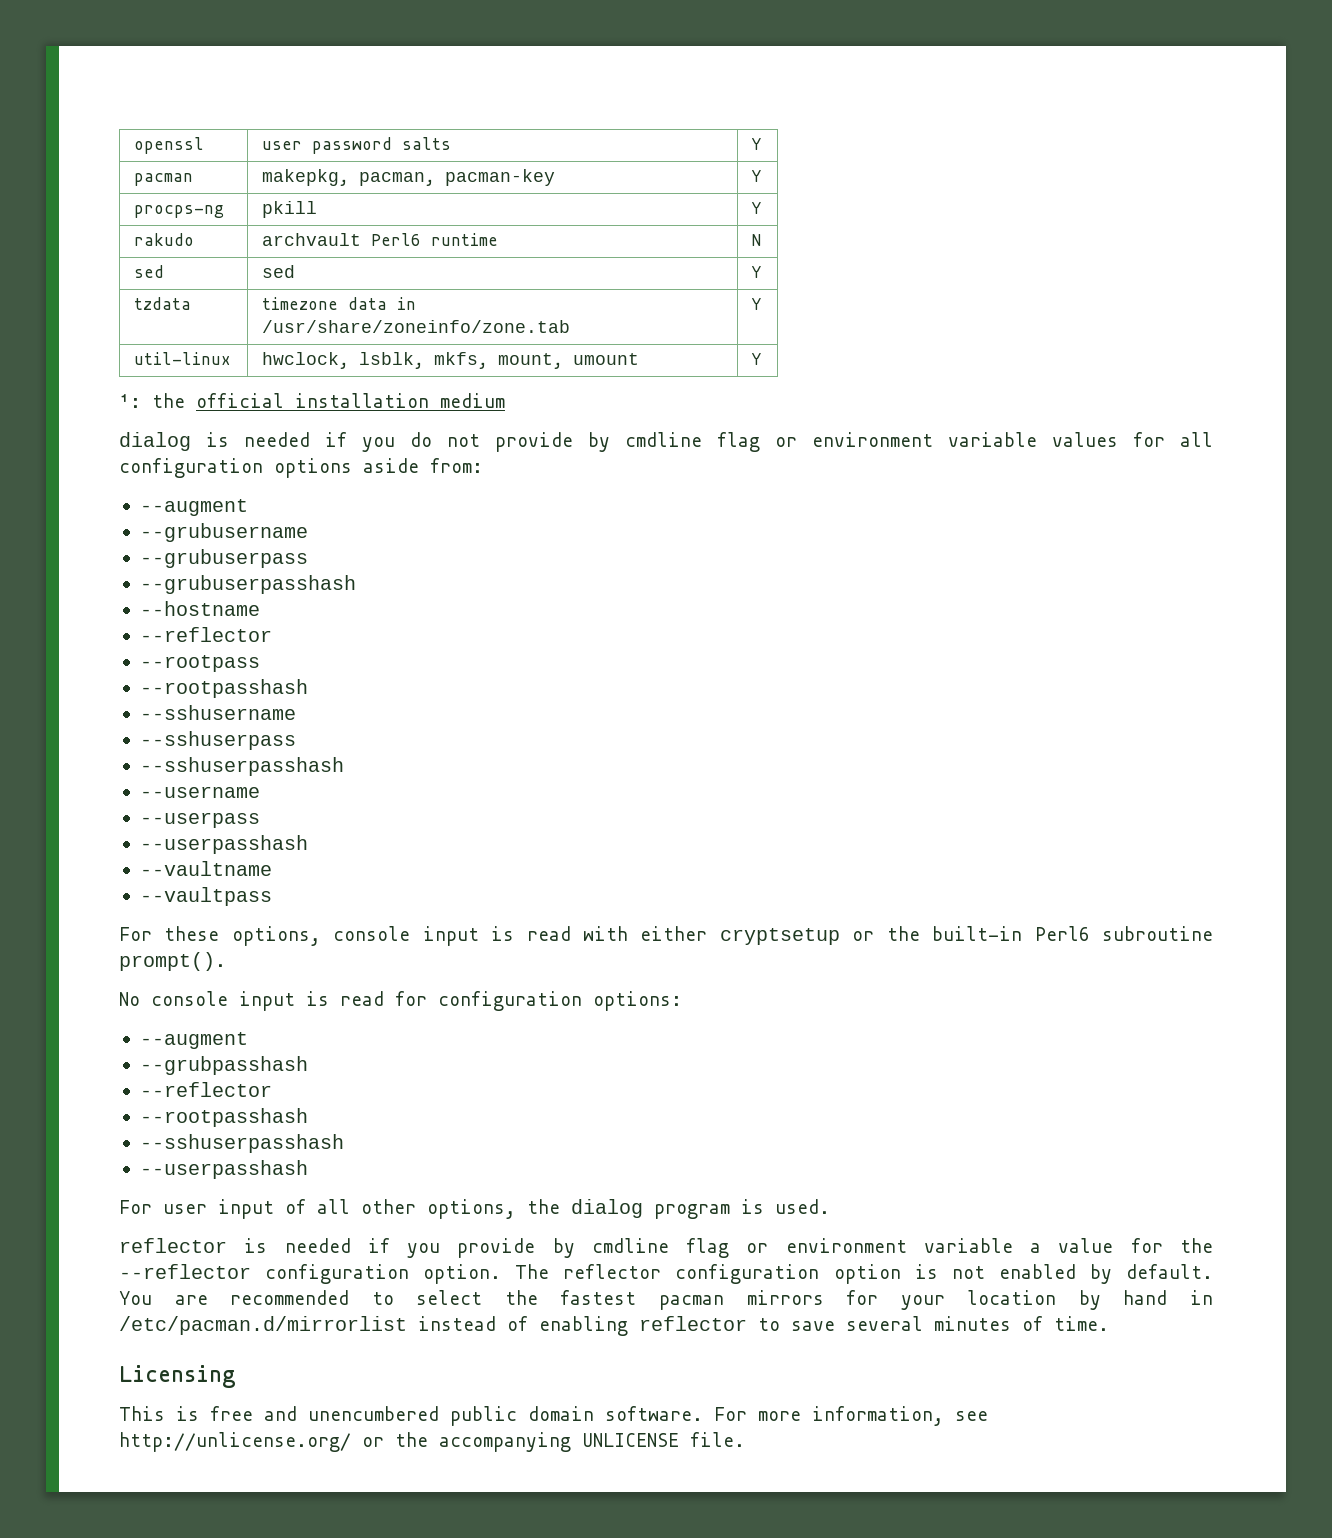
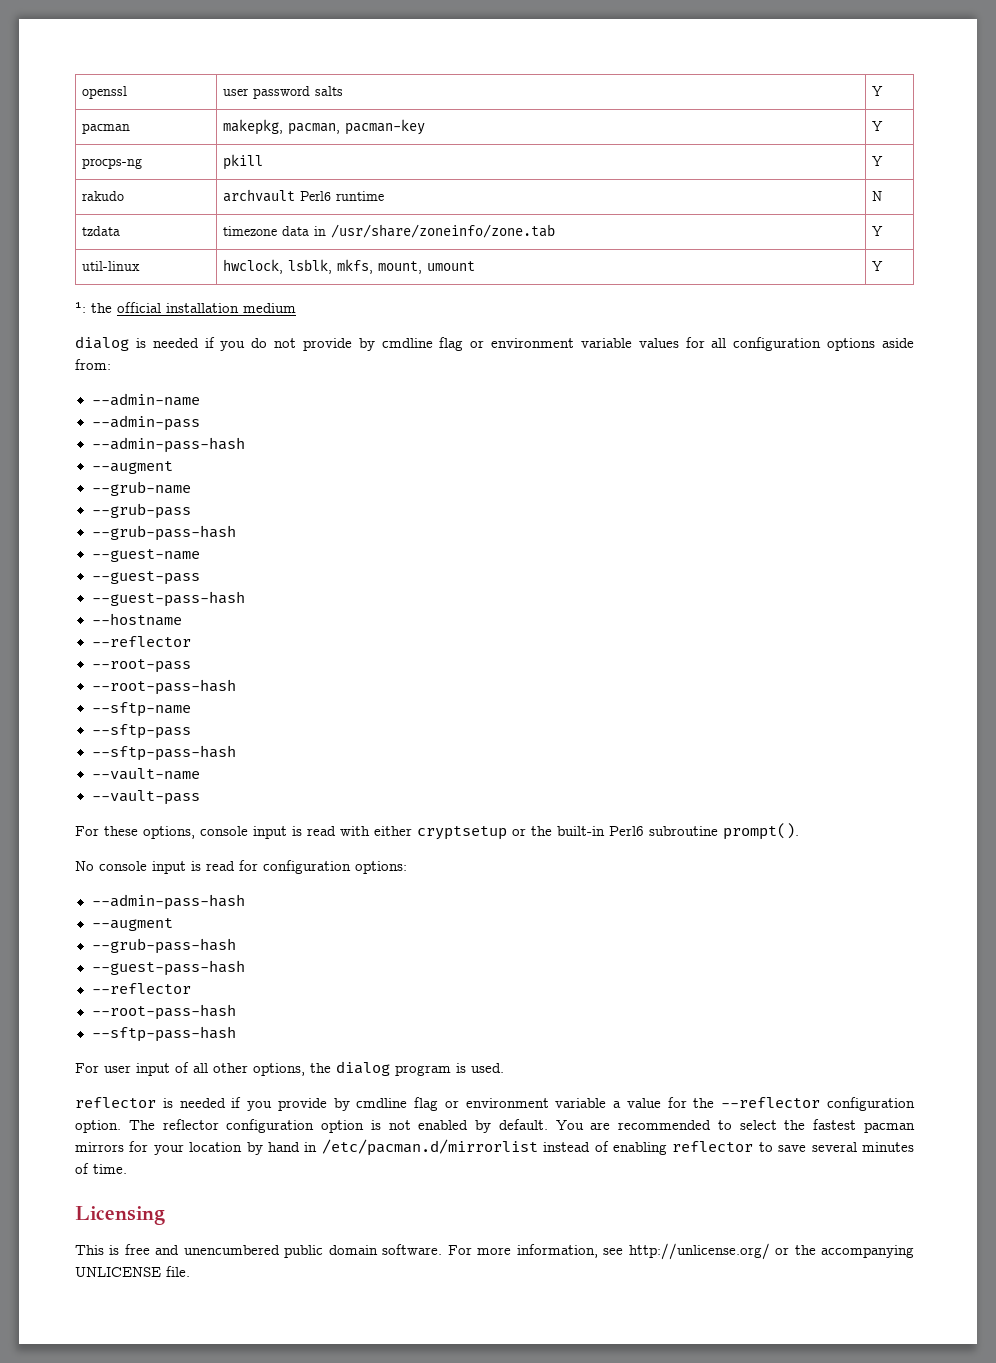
[134,265,165,278] [262,265,296,278] [751,266,762,278] // sed | sed | Y -> (883, 196) none
[139,499,248,516] [139,523,308,542] [139,549,308,568] [139,575,356,594] [139,601,260,616] [139,627,272,642] [139,655,260,672] [139,679,308,698] [139,705,296,720] [139,731,296,750] [139,757,344,776] [139,786,260,798] [139,812,260,828] [139,835,308,854] [139,861,272,876] [139,887,272,906] --augment // --grubusername // --grubuserpass // --grubuserpasshash // --hostname // --reflector // --rootpass // --rootpasshash // --sshusername // --sshuserpass // --sshuserpasshash // --username // --userpass // --userpasshash // --vaultname // --vaultpass -> [91,393,200,406] [91,415,200,431] [91,437,245,453] [91,461,173,474] [91,481,191,496] [91,503,191,519] [91,525,236,541] [91,549,200,562] [91,571,200,585] [91,591,245,607] [91,613,182,626] [91,636,191,647] [91,659,191,673] [91,679,236,695] [91,702,191,717] [91,724,191,739] [91,745,236,761] [91,768,200,780] [91,790,200,805] --admin-name // --admin-pass // --admin-pass-hash // --augment // --grub-name // --grub-pass // --grub-pass-hash // --guest-name // --guest-pass // --guest-pass-hash // --hostname // --reflector // --root-pass // --root-pass-hash // --sftp-name // --sftp-pass // --sftp-pass-hash // --vault-name // --vault-pass
[139,1032,248,1049] [139,1056,308,1075] [139,1082,272,1097] [139,1108,308,1127] [139,1134,344,1153] [139,1160,308,1179] // --augment // --grubpasshash // --reflector // --rootpasshash // --sshuserpasshash // --userpasshash -> [91,894,245,910] [91,918,173,931] [91,938,236,954] [91,960,245,976] [91,983,191,994] [91,1004,236,1020] [91,1026,236,1042] // --admin-pass-hash // --augment // --grub-pass-hash // --guest-pass-hash // --reflector // --root-pass-hash // --sftp-pass-hash

